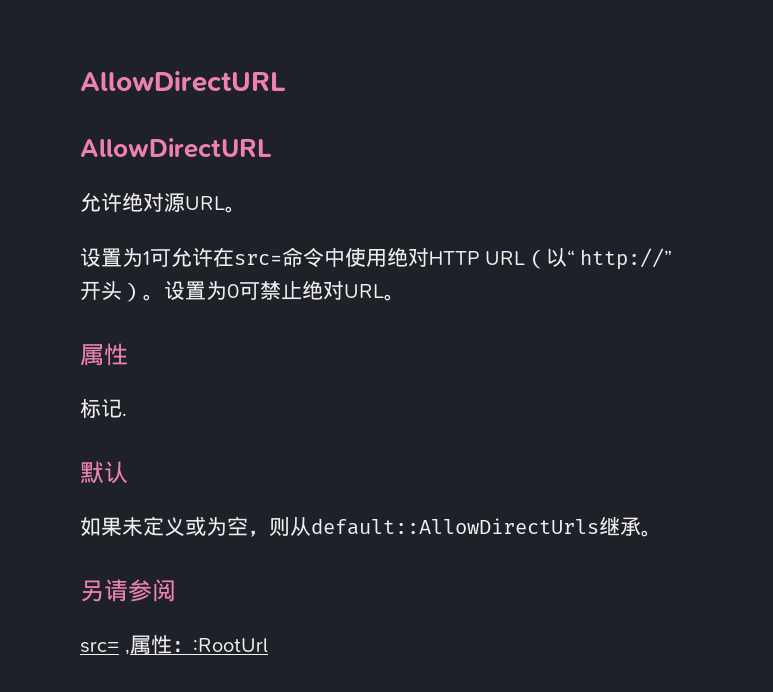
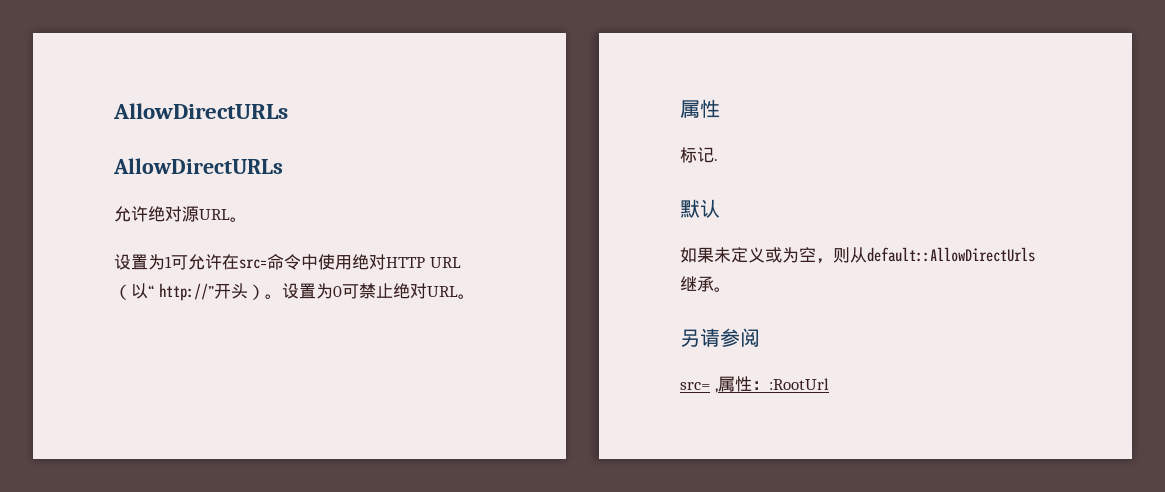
[80,71,286,92] [80,138,271,158] AllowDirectURL // AllowDirectURL -> [113,103,288,119] [113,158,283,174] AllowDirectURLs // AllowDirectURLs

